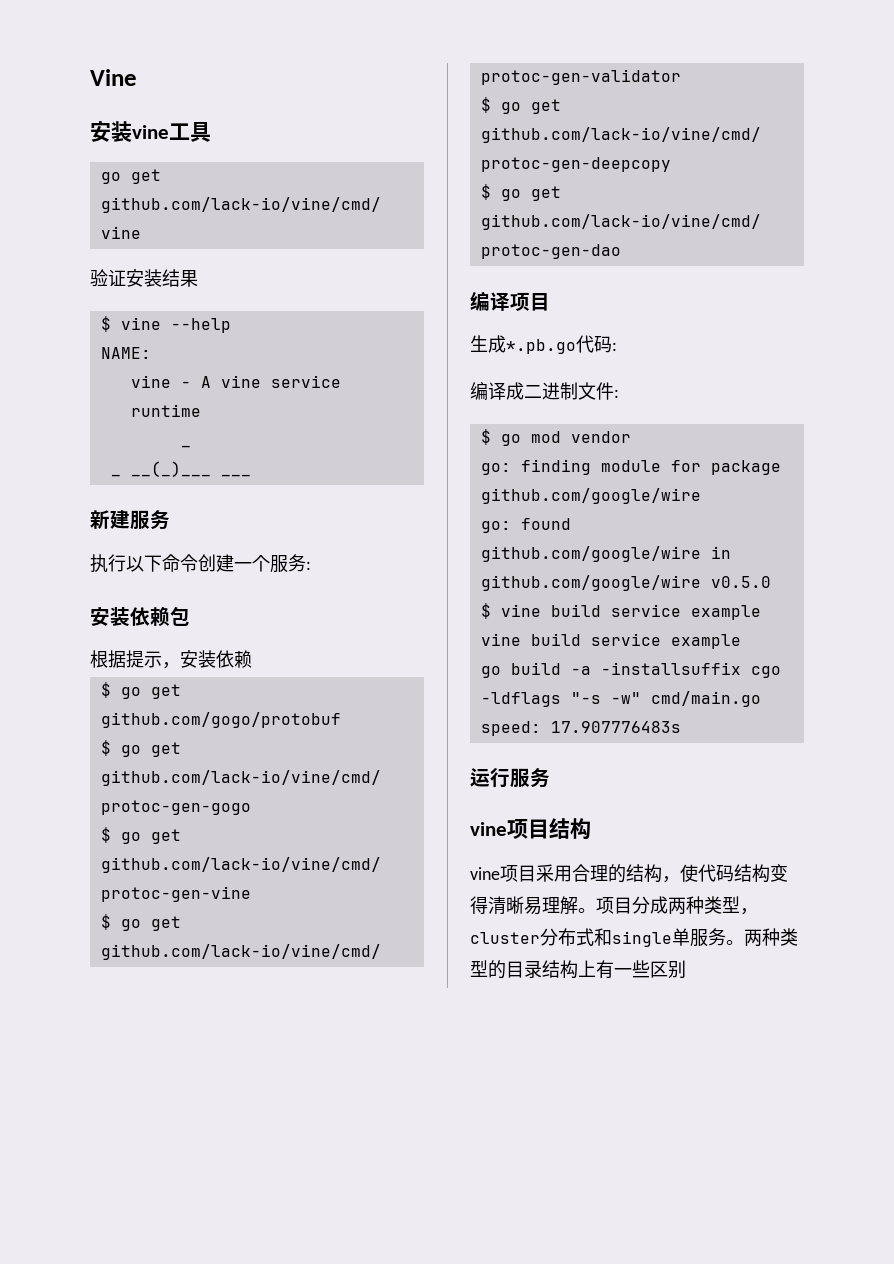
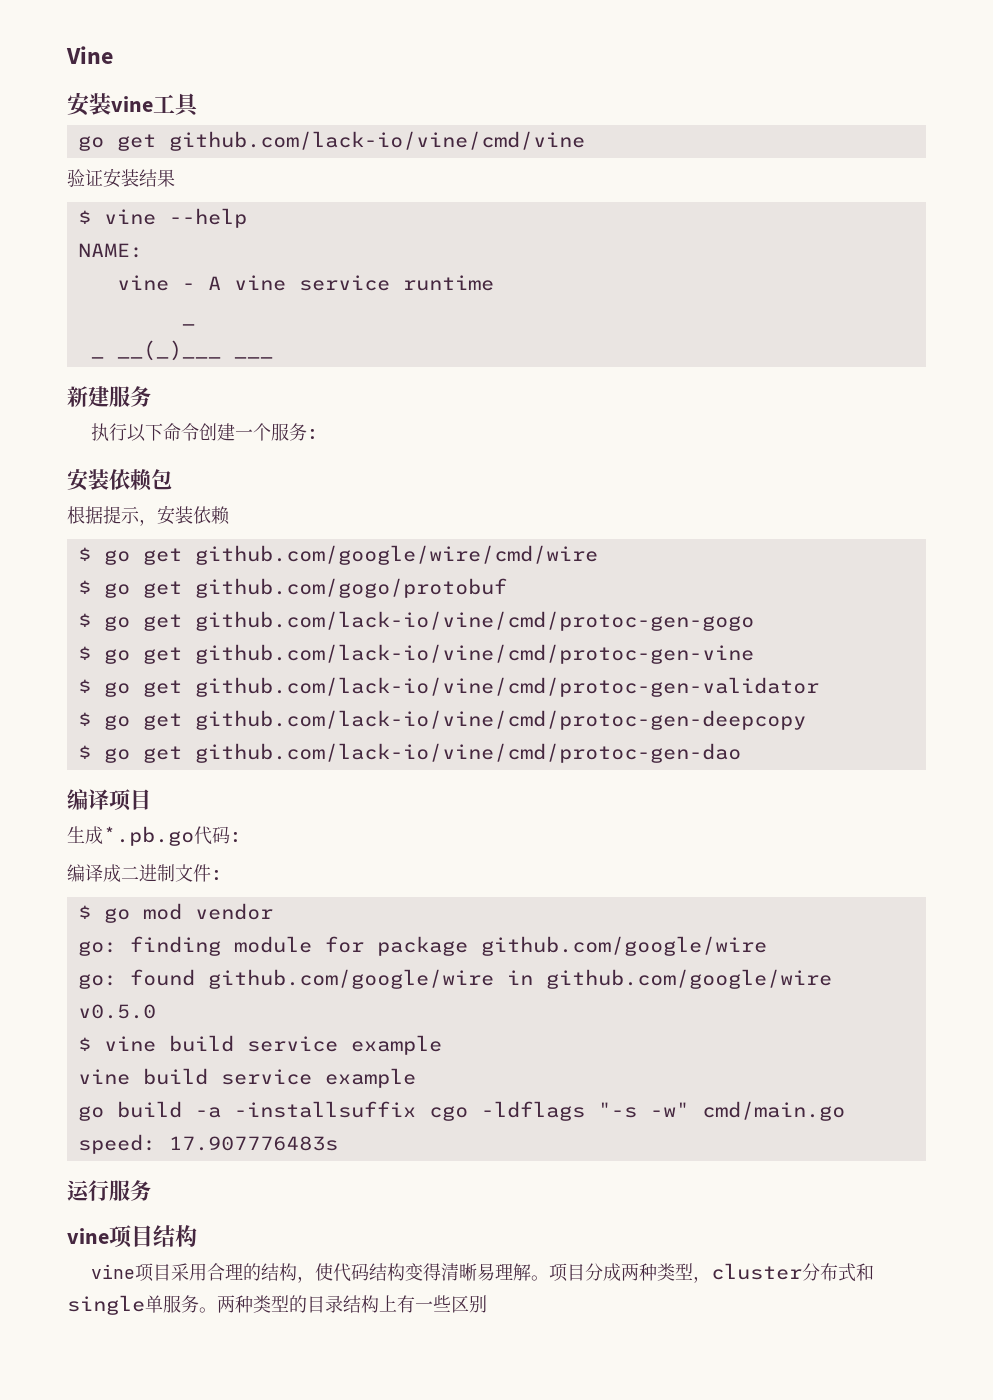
(252, 659) none -> [77,545,598,565] // $ go get github.com/google/wire/cmd/wire

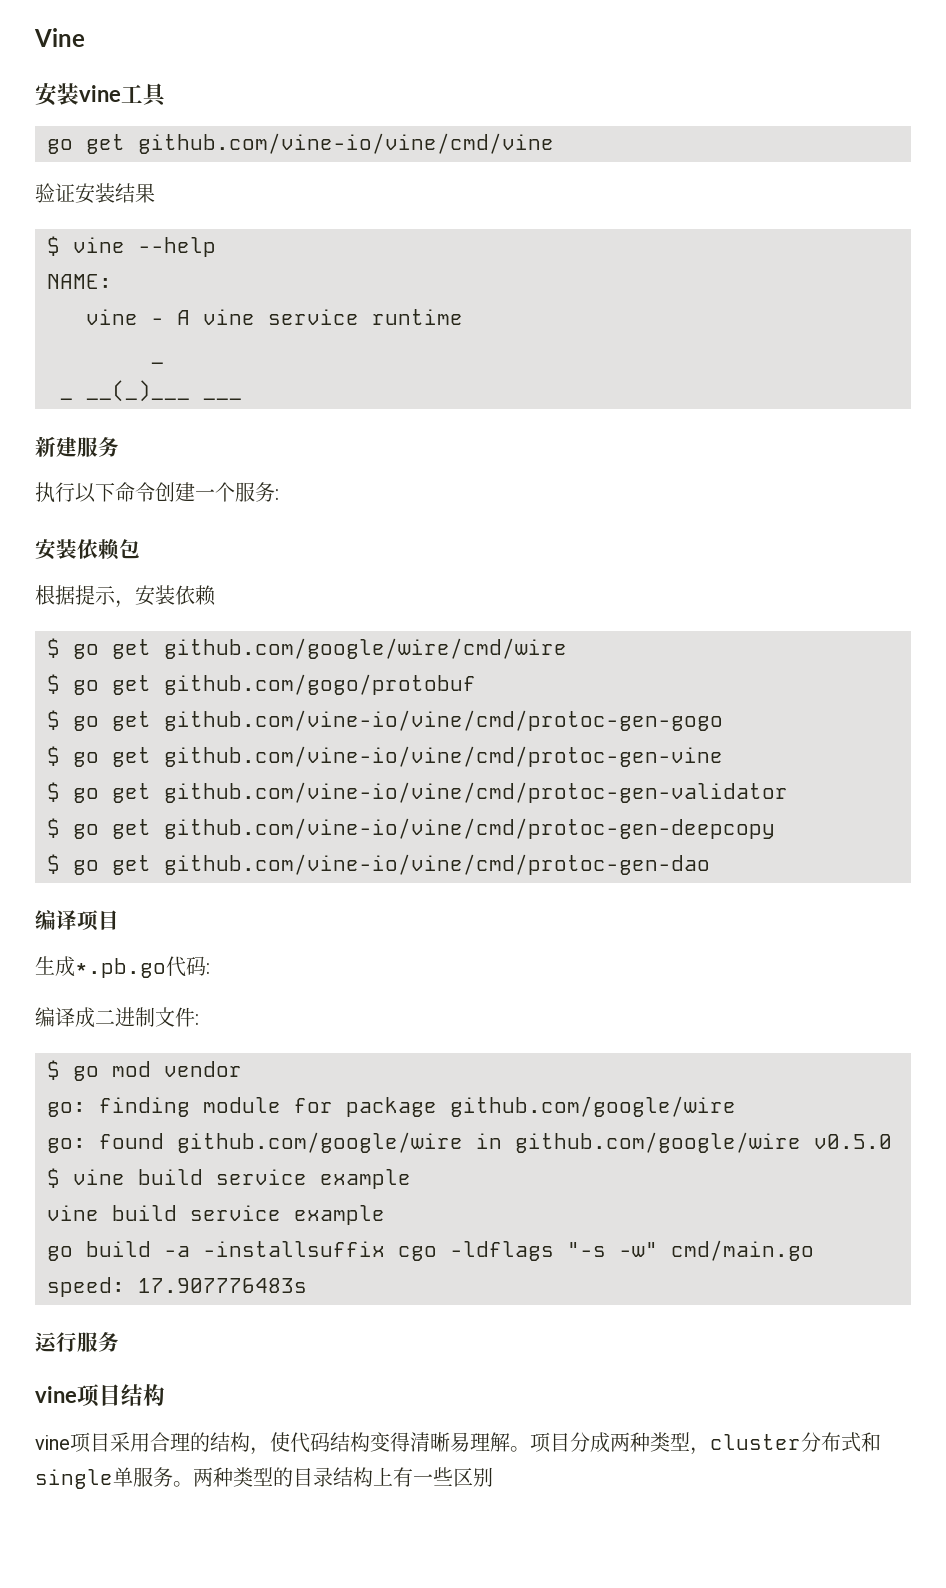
[168,131,585,151] github.com/lack-io/vine/cmd/vine -> [138,133,554,154] github.com/vine-io/vine/cmd/vine
[194,611,754,631] [77,644,754,664] [77,677,819,697] [77,710,806,730] [77,743,741,763] github.com/lack-io/vine/cmd/protoc-gen-gogo // $ go get github.com/lack-io/vine/cmd/protoc-gen-vine // $ go get github.com/lack-io/vine/cmd/protoc-gen-validator // $ go get github.com/lack-io/vine/cmd/protoc-gen-deepcopy // $ go get github.com/lack-io/vine/cmd/protoc-gen-dao -> [164,710,723,731] [47,746,723,767] [47,782,788,803] [47,818,775,839] [47,854,710,875] github.com/vine-io/vine/cmd/protoc-gen-gogo // $ go get github.com/vine-io/vine/cmd/protoc-gen-vine // $ go get github.com/vine-io/vine/cmd/protoc-gen-validator // $ go get github.com/vine-io/vine/cmd/protoc-gen-deepcopy // $ go get github.com/vine-io/vine/cmd/protoc-gen-dao

